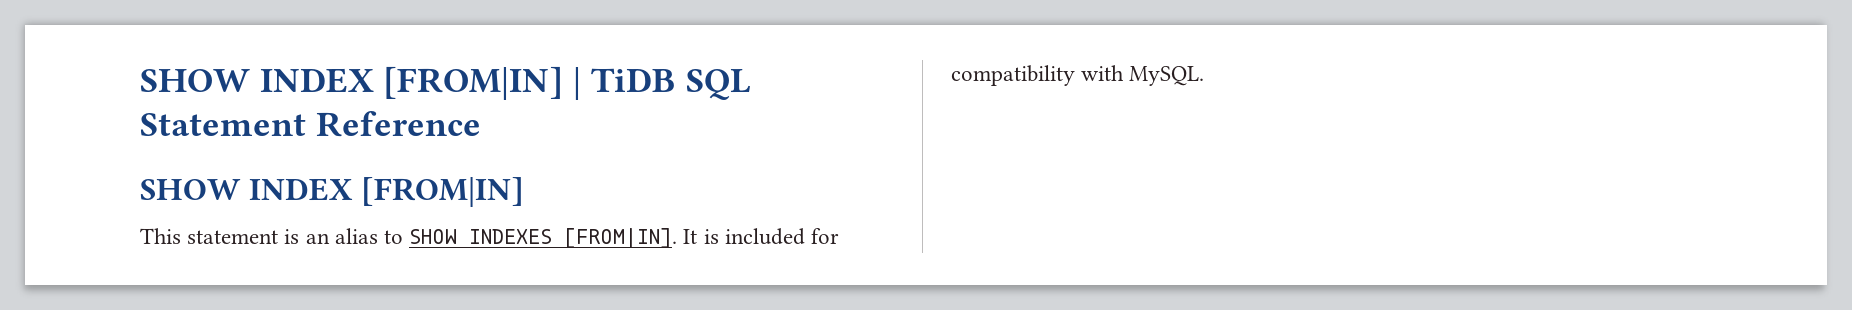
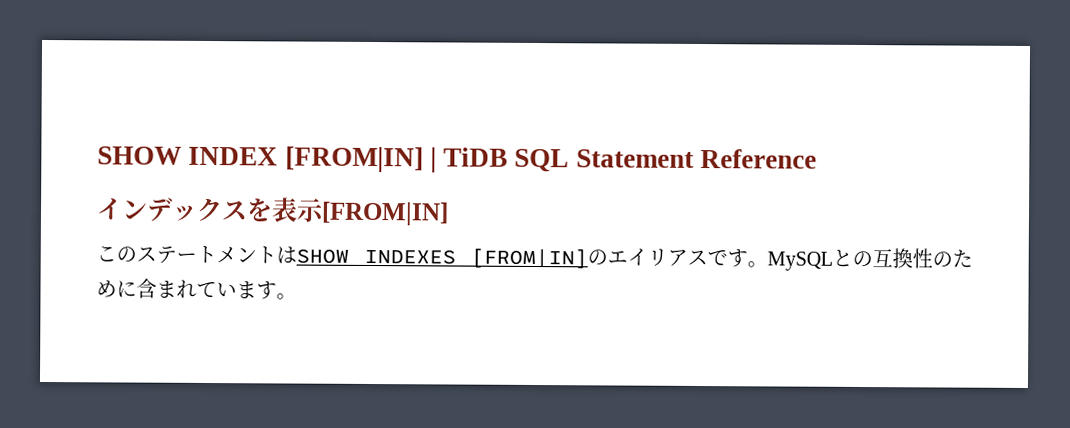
[140,177,524,207] [140,228,840,248] [951,65,1205,86] SHOW INDEX [FROM|IN] // This statement is an alias to SHOW INDEXES [FROM|IN]. It is included for compatibility with MySQL. -> [96,197,449,226] [96,245,973,271] [96,278,297,300] インデックスを表示[FROM|IN] // このステートメントはSHOW INDEXES [FROM|IN]のエイリアスです。MySQLとの互換性のために含まれています。

